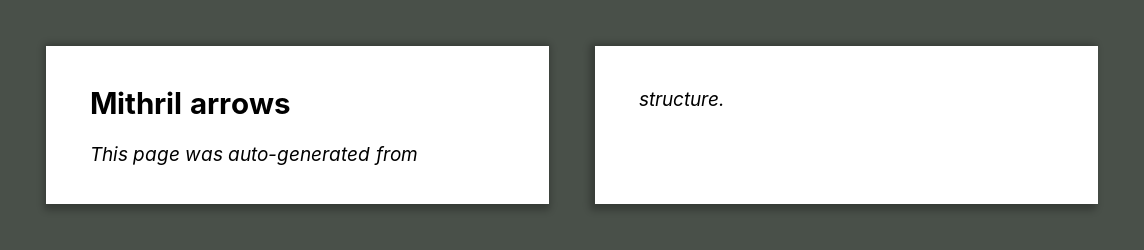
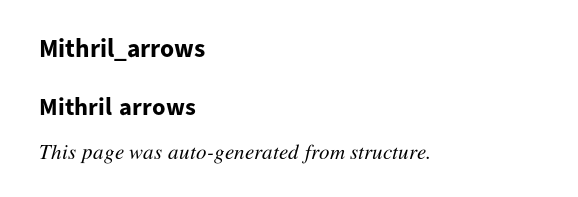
(90, 102) none -> [39,38,205,61] Mithril_arrows //

